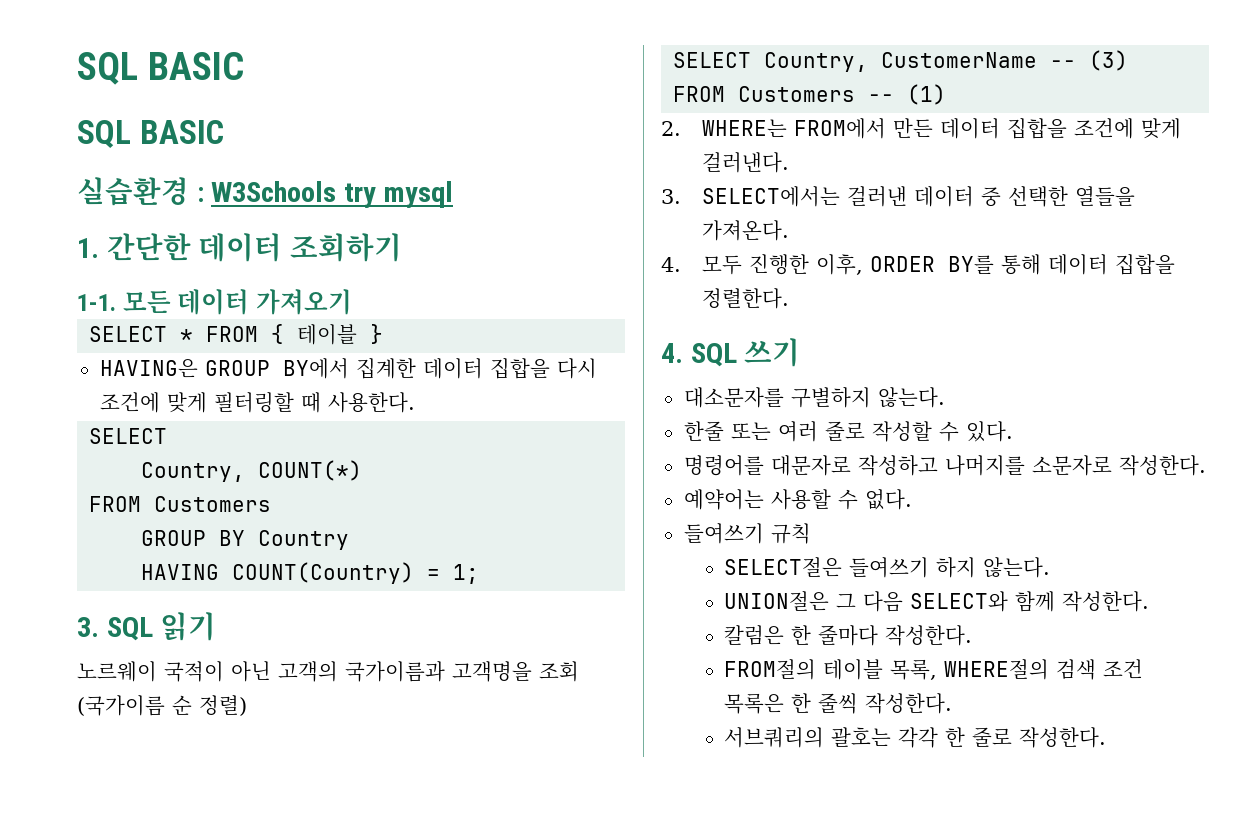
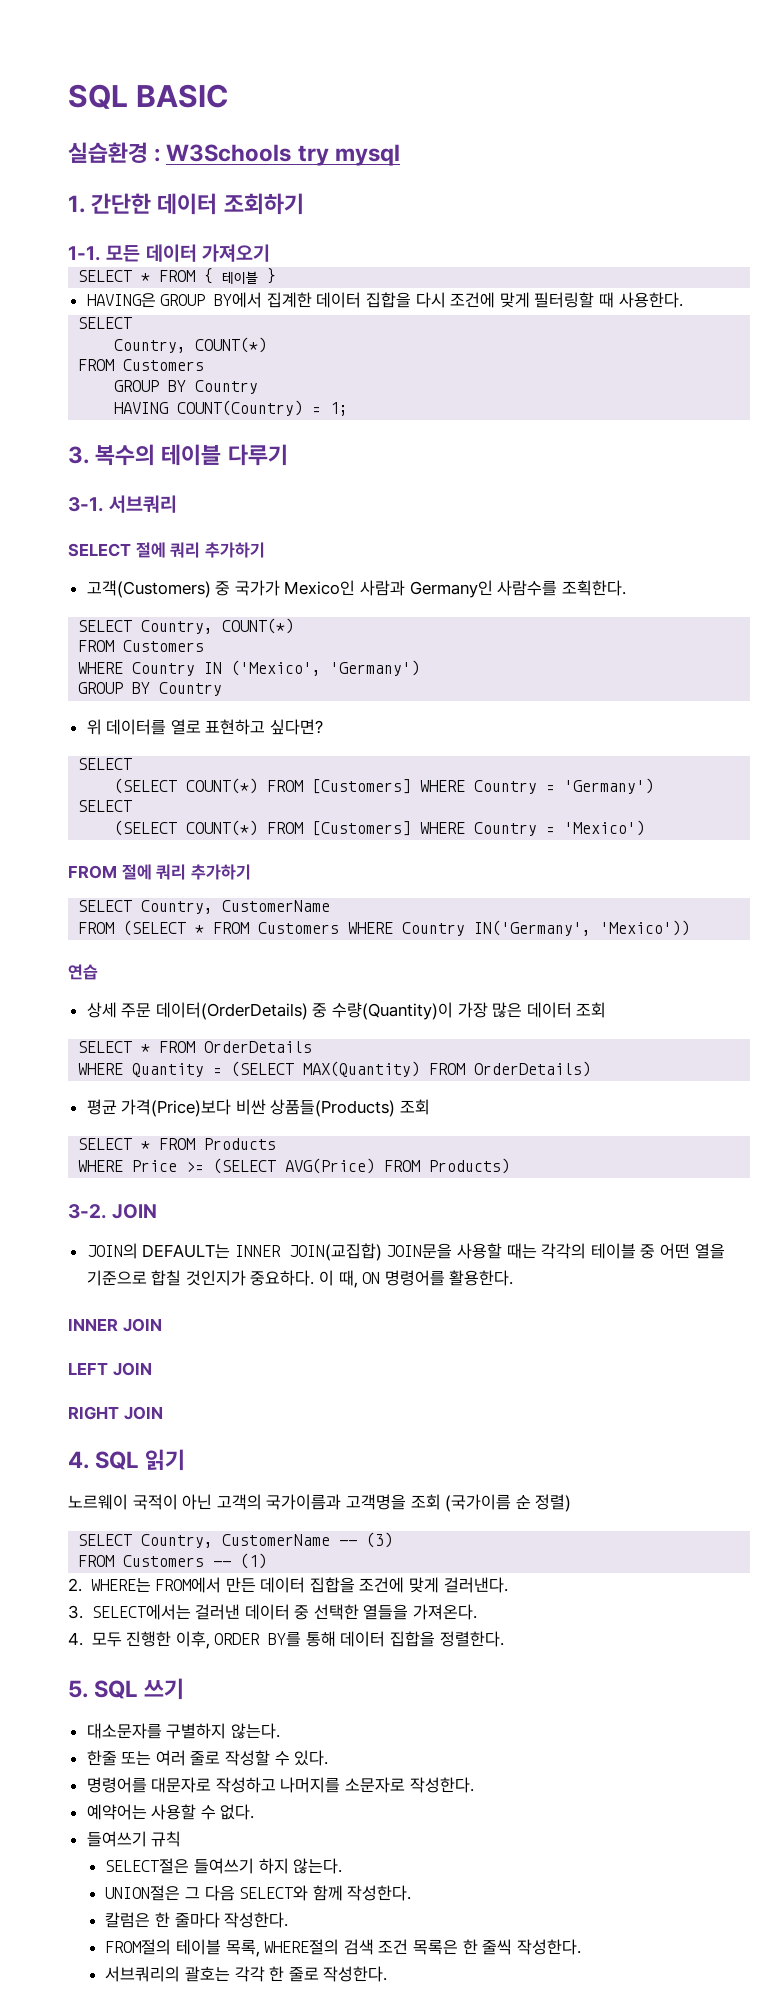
[77,52,245,85] [77,120,224,148] SQL BASIC // SQL BASIC -> [68,84,229,109] SQL BASIC
(99, 627) none -> [95,444,288,466] [68,495,178,513] [68,542,265,558] [86,580,626,598] [78,618,295,634] [78,640,205,652] [78,660,421,676] [78,682,223,696] [86,719,324,735] [78,758,133,770] [114,778,655,794] [78,800,133,812] [114,820,646,836] [68,864,251,880] [78,900,331,914] [78,920,691,936] [68,964,98,980] [86,1002,607,1020] [78,1041,313,1053] [78,1061,592,1077] [86,1099,431,1117] [78,1138,277,1150] [78,1158,511,1174] [68,1204,158,1219] [86,1243,725,1261] [86,1270,514,1288] [68,1318,162,1332] [68,1362,152,1376] [68,1406,163,1420] [68,1451,89,1469] 복수의 테이블 다루기 // 3-1. 서브쿼리 // SELECT 절에 쿼리 추가하기 // 고객(Customers) 중 국가가 Mexico인 사람과 Germany인 사람수를 조획한다. // SELECT Country, COUNT(*) // FROM Customers // WHERE Country IN ('Mexico', 'Germany') // GROUP BY Country // 위 데이터를 열로 표현하고 싶다면? // SELECT // (SELECT COUNT(*) FROM [Customers] WHERE Country = 'Germany') // SELECT // (SELECT COUNT(*) FROM [Customers] WHERE Country = 'Mexico') // FROM 절에 쿼리 추가하기 // SELECT Country, CustomerName // FROM (SELECT * FROM Customers WHERE Country IN('Germany', 'Mexico')) // 연습 // 상세 주문 데이터(OrderDetails) 중 수량(Quantity)이 가장 많은 데이터 조회 // SELECT * FROM OrderDetails // WHERE Quantity = (SELECT MAX(Quantity) FROM OrderDetails) // 평균 가격(Price)보다 비싼 상품들(Products) 조회 // SELECT * FROM Products // WHERE Price >= (SELECT AVG(Price) FROM Products) // 3-2. JOIN // JOIN의 DEFAULT는 INNER JOIN(교집합) JOIN문을 사용할 때는 각각의 테이블 중 어떤 열을 기준으로 합칠 것인지가 중요하다. 이 때, ON 명령어를 활용한다. // INNER JOIN // LEFT JOIN // RIGHT JOIN // 4.
[661,343,683,363] 4. -> [68,1680,88,1698] 5.

